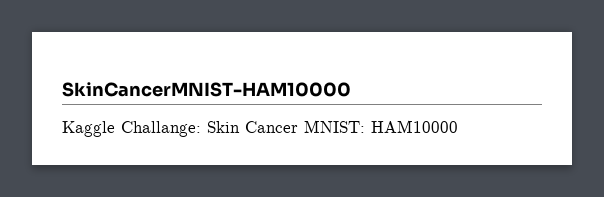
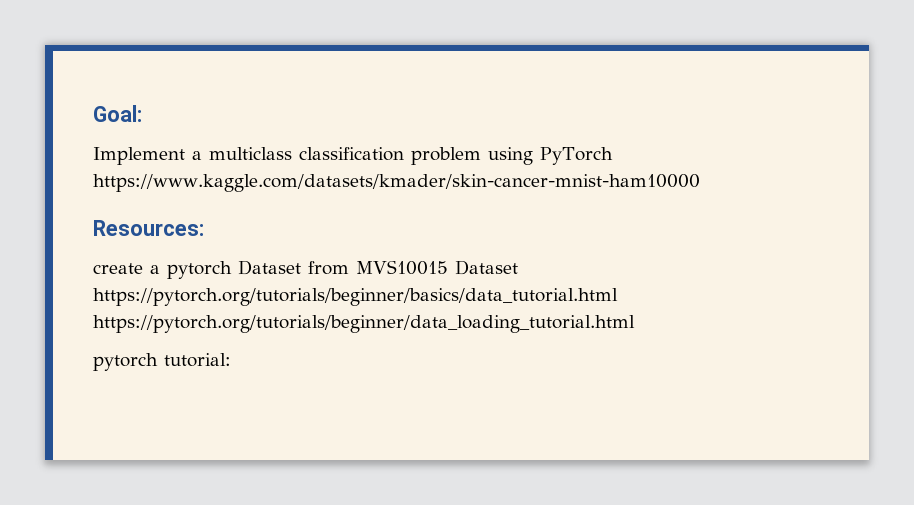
[62,82,351,97] [62,120,458,137] SkinCancerMNIST-HAM10000 // Kaggle Challange: Skin Cancer MNIST: HAM10000 -> [93,105,142,122] [93,147,613,165] [93,174,700,192] [93,220,204,236] [93,260,518,279] [93,288,618,306] [93,315,635,333] [93,353,231,371] Goal: // Implement a multiclass classification problem using PyTorch https://www.kaggle.com/datasets/kmader/skin-cancer-mnist-ham10000 // Resources: // create a pytorch Dataset from MVS10015 Dataset https://pytorch.org/tutorials/beginner/basics/data_tutorial.html https://pytorch.org/tutorials/beginner/data_loading_tutorial.html // pytorch tutorial:

